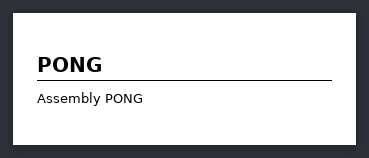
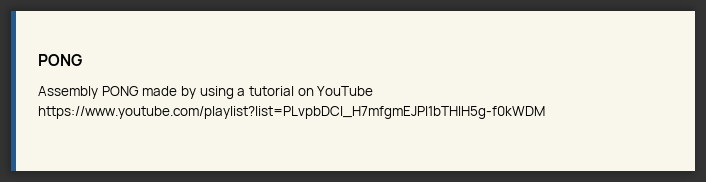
(143, 98) none -> [142,86,374,99] [38,106,545,119] made by using a tutorial on YouTube https://www.youtube.com/playlist?list=PLvpbDCl_H7mfgmEJPl1bTHlH5g-f0kWDM

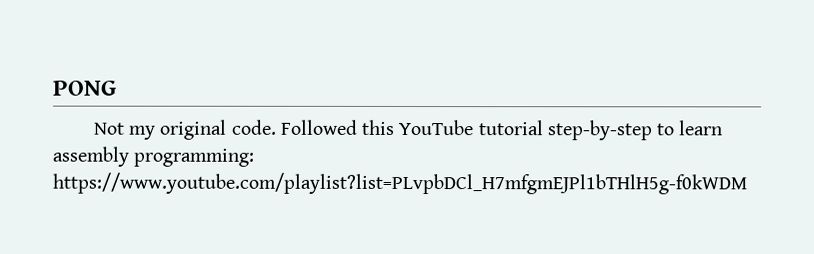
[38,86,374,99] Assembly PONG made by using a tutorial on YouTube -> [92,119,724,141] [52,146,255,167] Not my original code. Followed this YouTube tutorial step-by-step to learn assembly programming:

